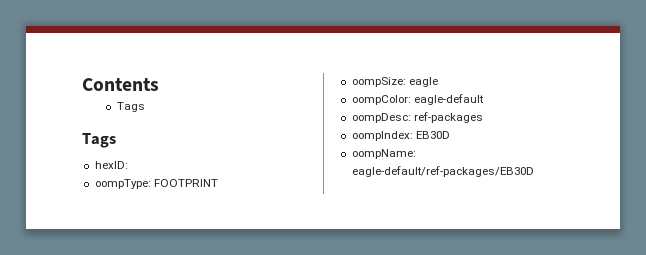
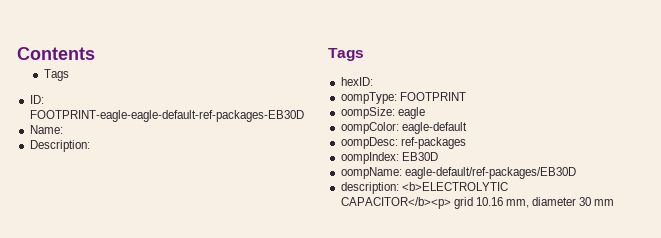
(145, 107) none -> [29,95,44,104] [29,110,304,122] [29,125,63,134] [29,140,90,152] // ID: FOOTPRINT-eagle-eagle-default-ref-packages-EB30D // Name: // Description:
(534, 171) none -> [340,182,508,194] [340,197,615,209] // description: <b>ELECTROLYTIC CAPACITOR</b><p> grid 10.16 mm, diameter 30 mm

